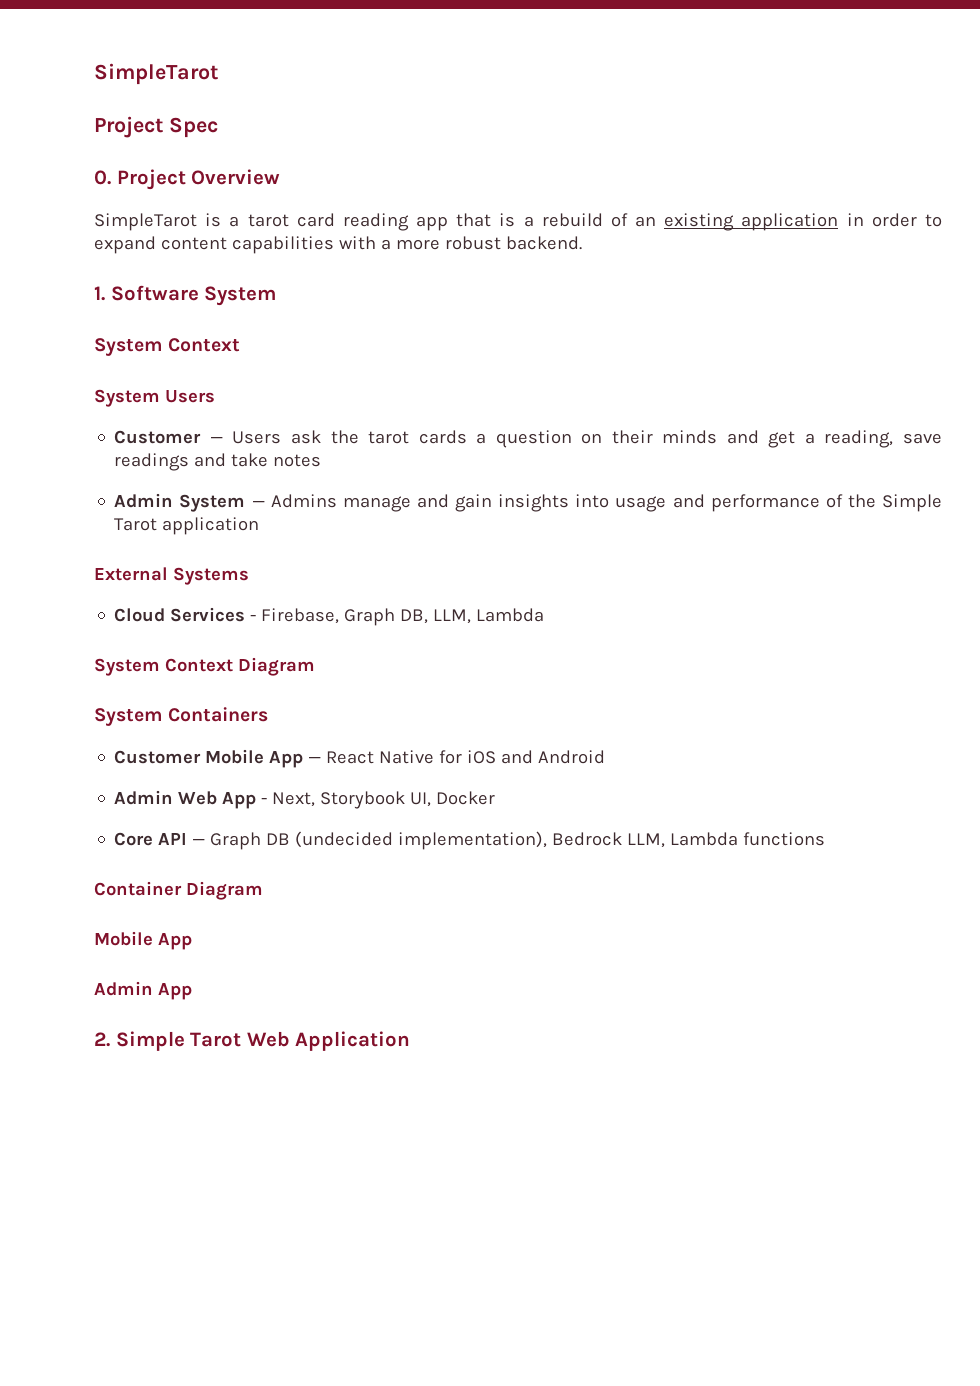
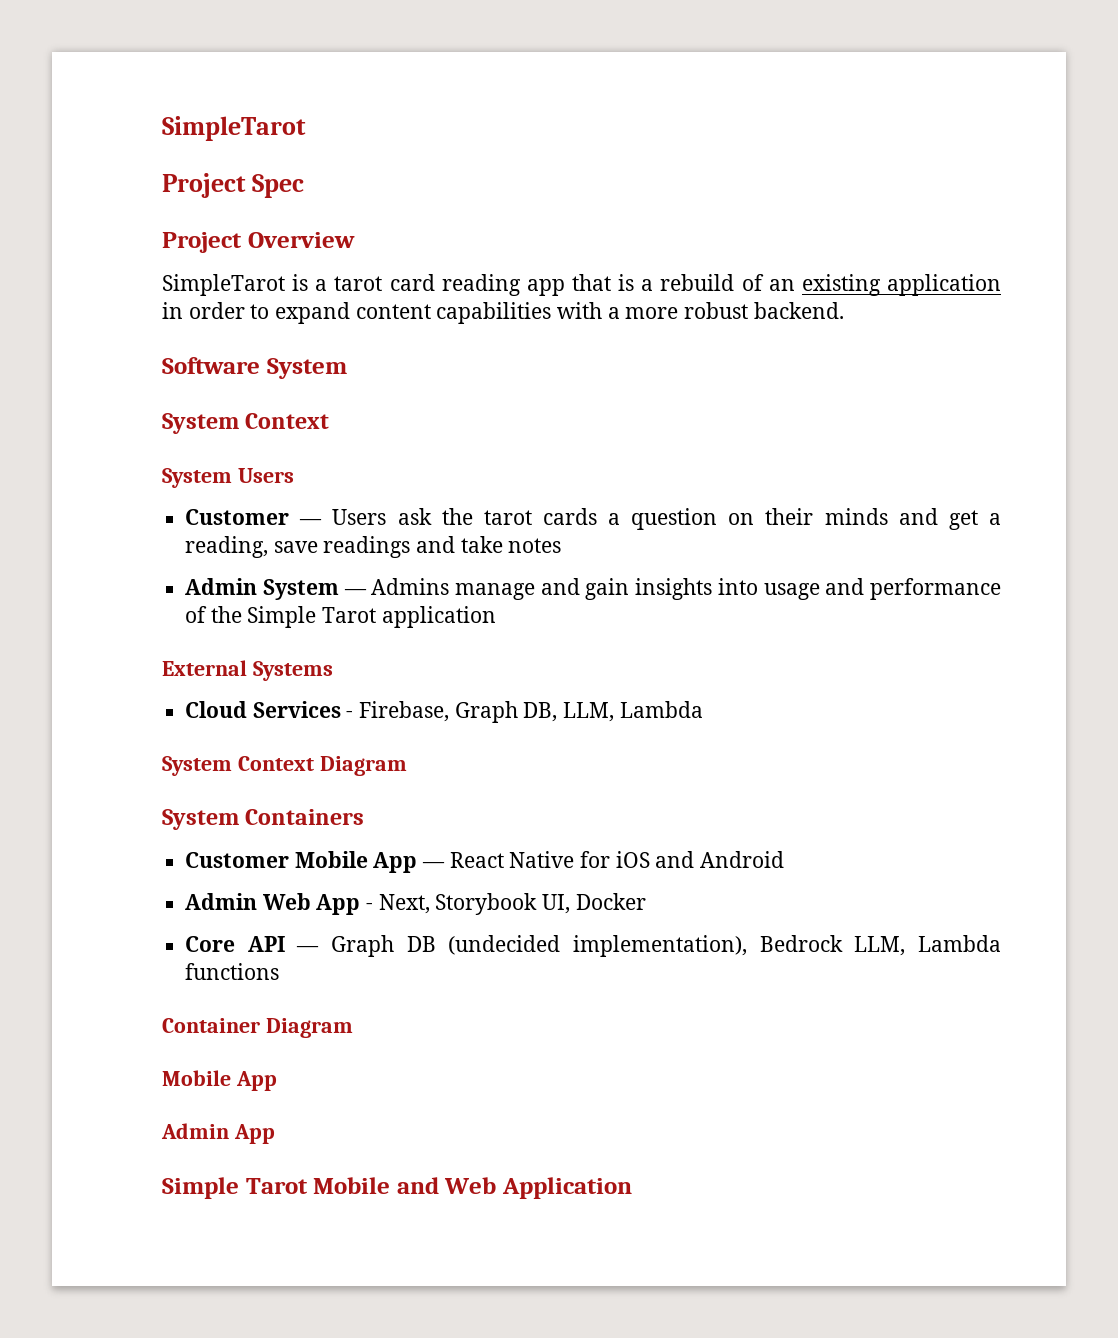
[94,170,111,185] 0. -> (304, 186) none
[94,286,105,301] 1. -> (844, 310) none
[94,1031,242,1051] 2. Simple Tarot -> [162,1177,439,1199] Simple Tarot Mobile and

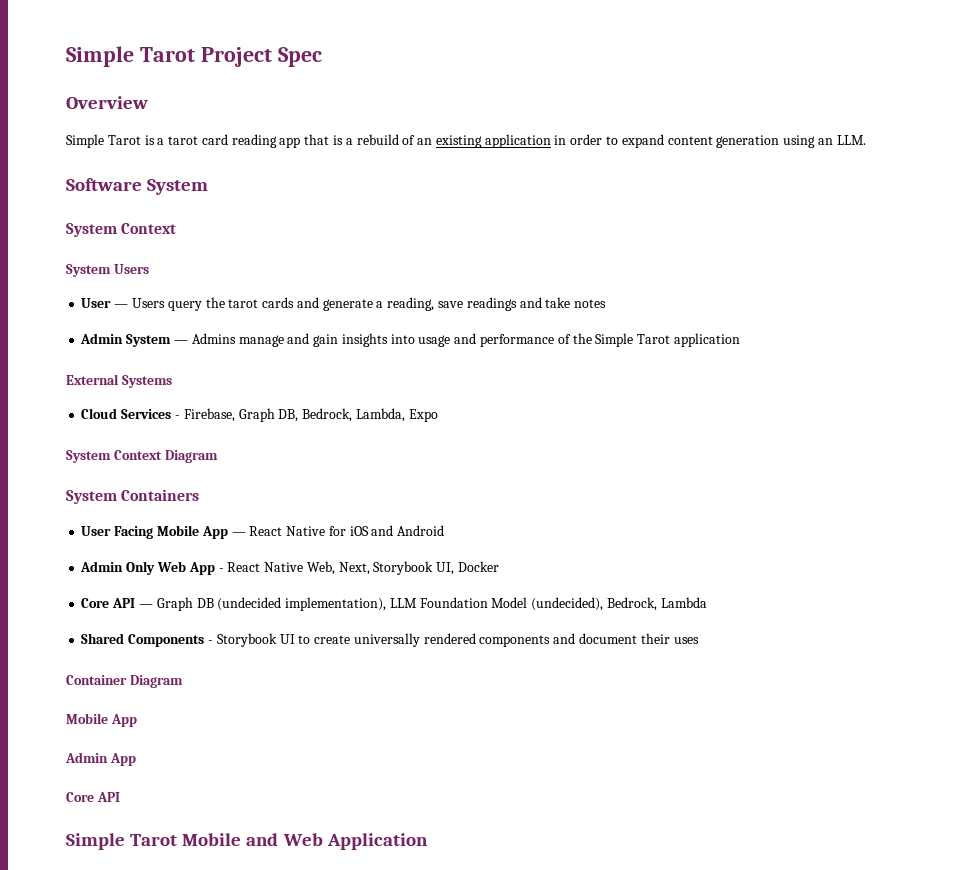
[162,116,306,141] SimpleTarot // -> [66,46,195,67] Simple Tarot
[162,232,242,253] Project -> (322, 57) none
[162,274,285,296] SimpleTarot -> [66,134,141,148] Simple Tarot
[436,302,844,324] capabilities with a more robust backend. -> [716,135,866,148] generation using an LLM.
[185,509,290,525] Customer -> [81,298,112,308] User
[397,508,432,525] ask -> [167,301,202,311] query
[608,508,978,530] a question on their minds and get -> [296,297,373,311] and generate
[563,701,703,722] LLM, Lambda -> [302,408,438,422] Bedrock, Lambda, Expo
[185,852,290,868] Customer -> [81,526,154,539] User Facing
(258, 901) none -> [126,561,156,575] Only
(374, 906) none -> [227,561,335,575] React Native Web,
[759,935,1001,956] [185,963,280,980] Bedrock LLM, Lambda functions -> [389,597,707,611] [81,633,699,647] LLM Foundation Model (undecided), Bedrock, Lambda // Shared Components - Storybook UI to create universally rendered components and document their uses
(275, 1134) none -> [66,792,120,802] // Core API

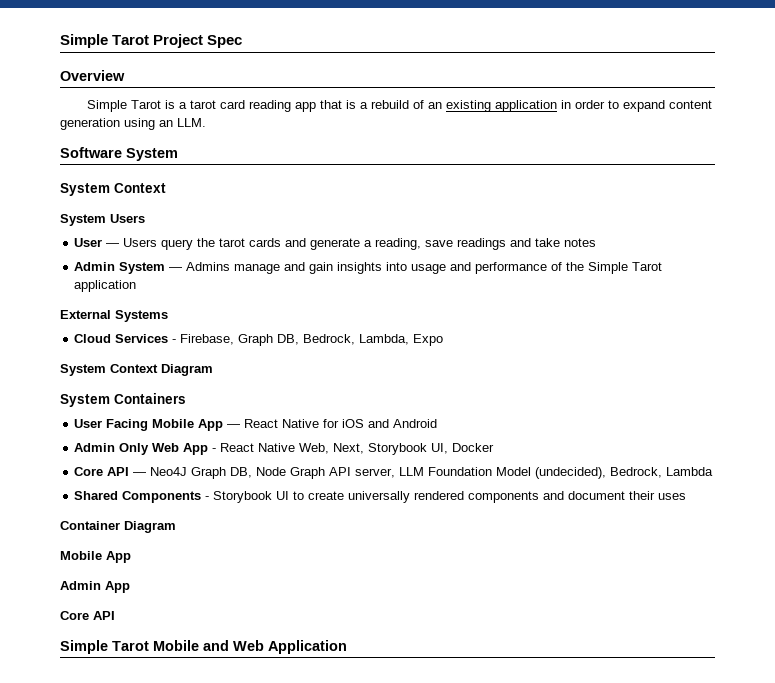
[156,597,387,611] Graph DB (undecided implementation), -> [150,467,396,479] Neo4J Graph DB, Node Graph API server,

